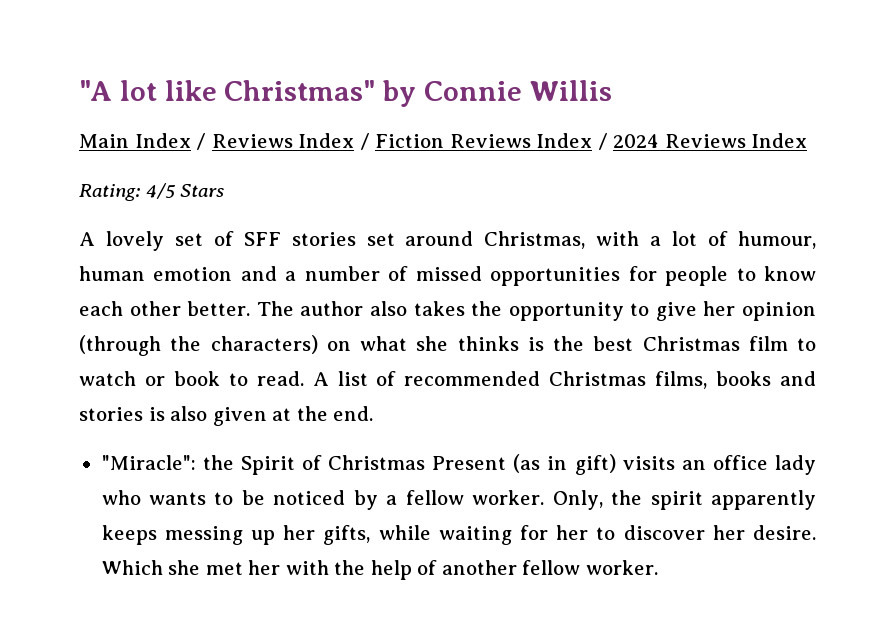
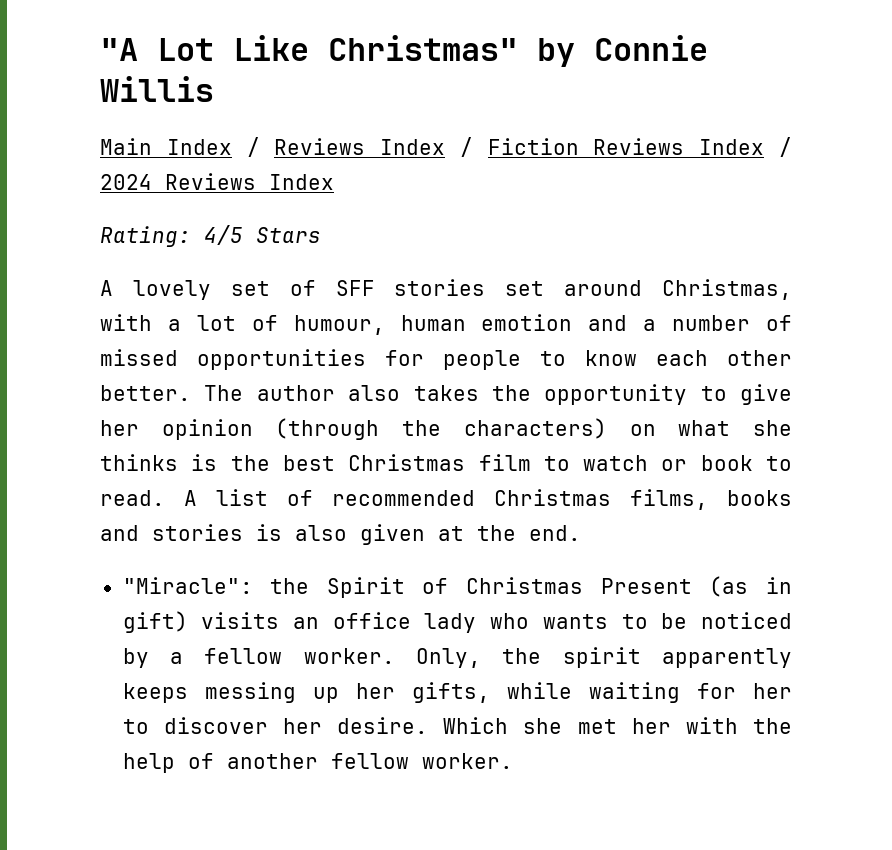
[119,80,217,101] lot like -> [157,35,309,61] Lot Like

